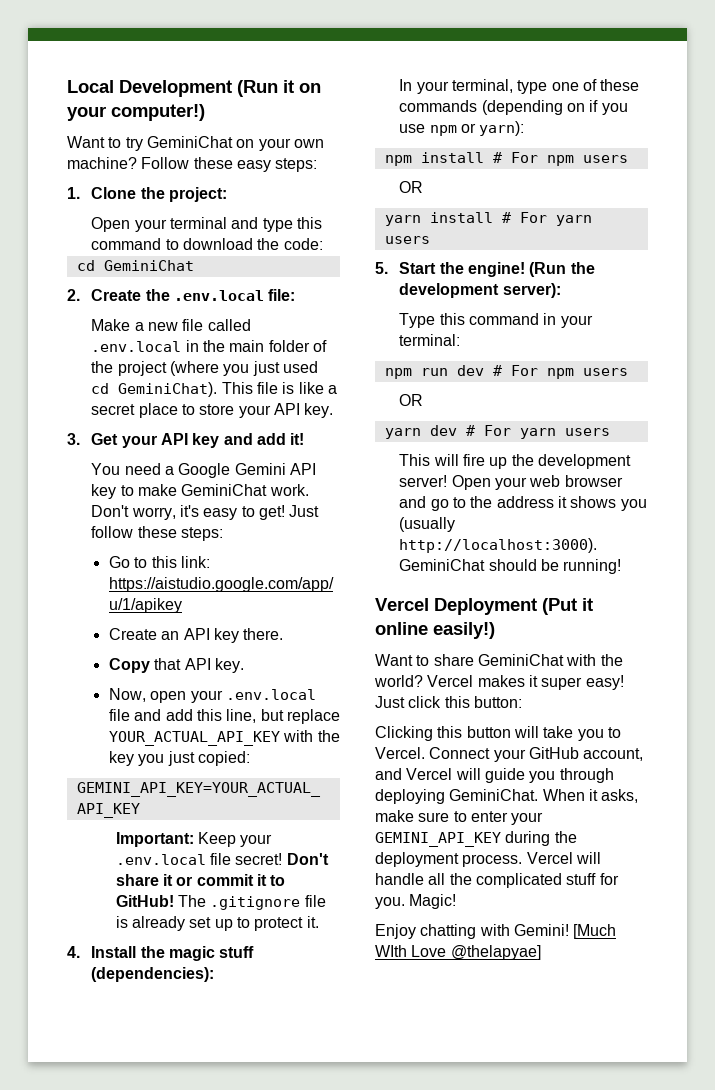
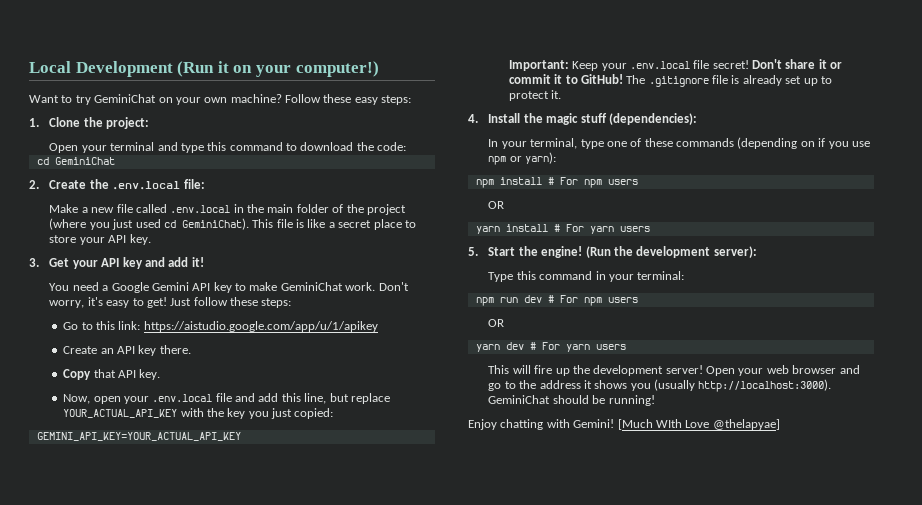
[375,598,593,615] [375,622,495,639] [375,654,623,666] [374,675,624,690] [375,696,522,708] [375,726,621,741] [375,747,644,762] [375,768,614,783] [375,789,639,804] [375,810,544,825] [375,831,577,847] [375,852,601,867] [375,873,619,888] [375,894,457,909] // Vercel Deployment (Put it online easily!) // Want to share GeminiChat with the world? Vercel makes it super easy! Just click this button: // Clicking this button will take you to Vercel. Connect your GitHub account, and Vercel will guide you through deploying GeminiChat. When it asks, make sure to enter your GEMINI_API_KEY during the deployment process. Vercel will handle all the complicated stuff for you. Magic! -> (655, 400) none

